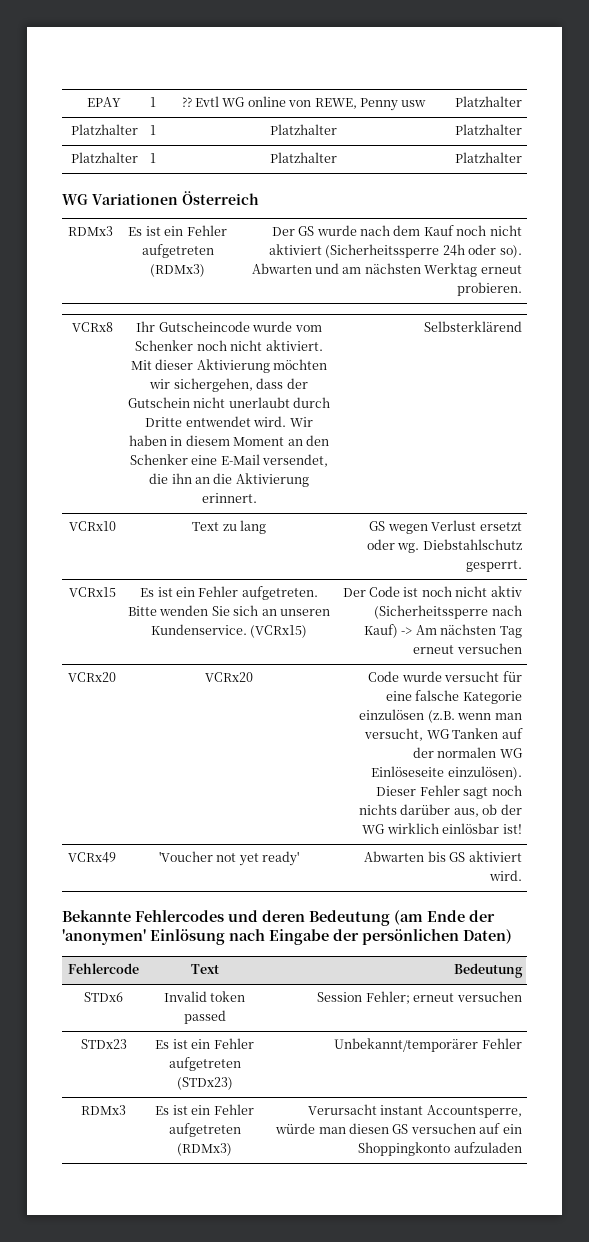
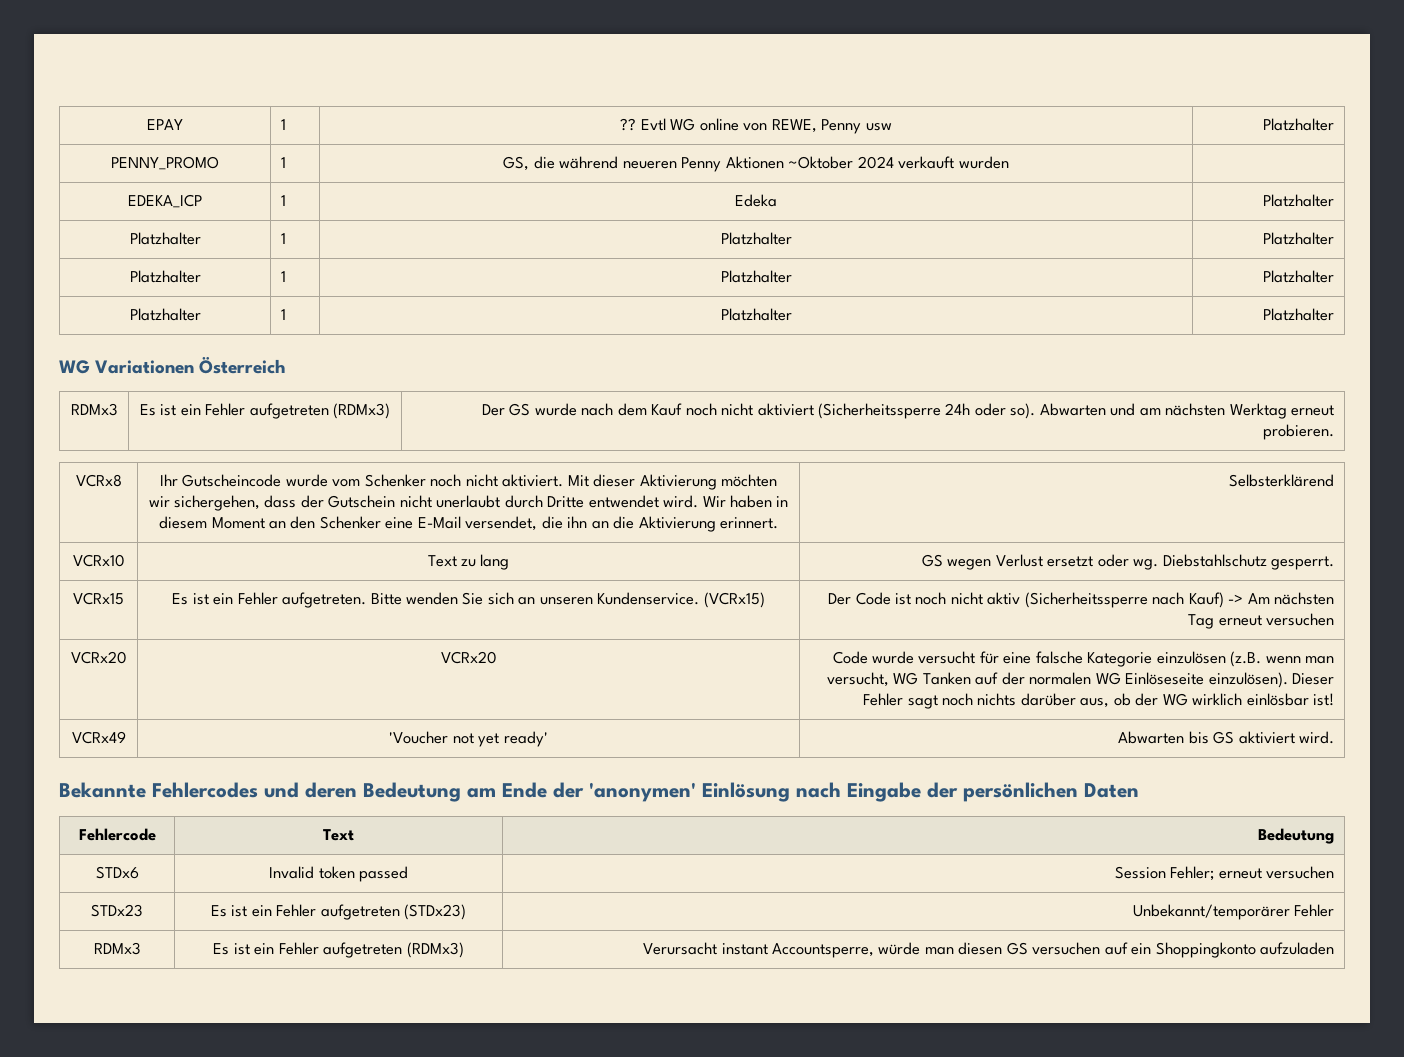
(522, 101) none -> [111,156,219,170] [280,157,286,168] [503,156,1009,172] [128,194,202,208] [280,195,286,206] [735,194,777,207] [1263,194,1335,207] [129,232,201,245] [280,233,286,244] [720,232,792,245] [1263,232,1335,245] // PENNY_PROMO | 1 | GS, die während neueren Penny Aktionen ~Oktober 2024 verkauft wurden | // EDEKA_ICP | 1 | Edeka | Platzhalter // Platzhalter | 1 | Platzhalter | Platzhalter
[394,910,423,925] (am -> [467,788,496,798] am
[463,929,512,944] Daten) -> [1084,783,1139,798] Daten

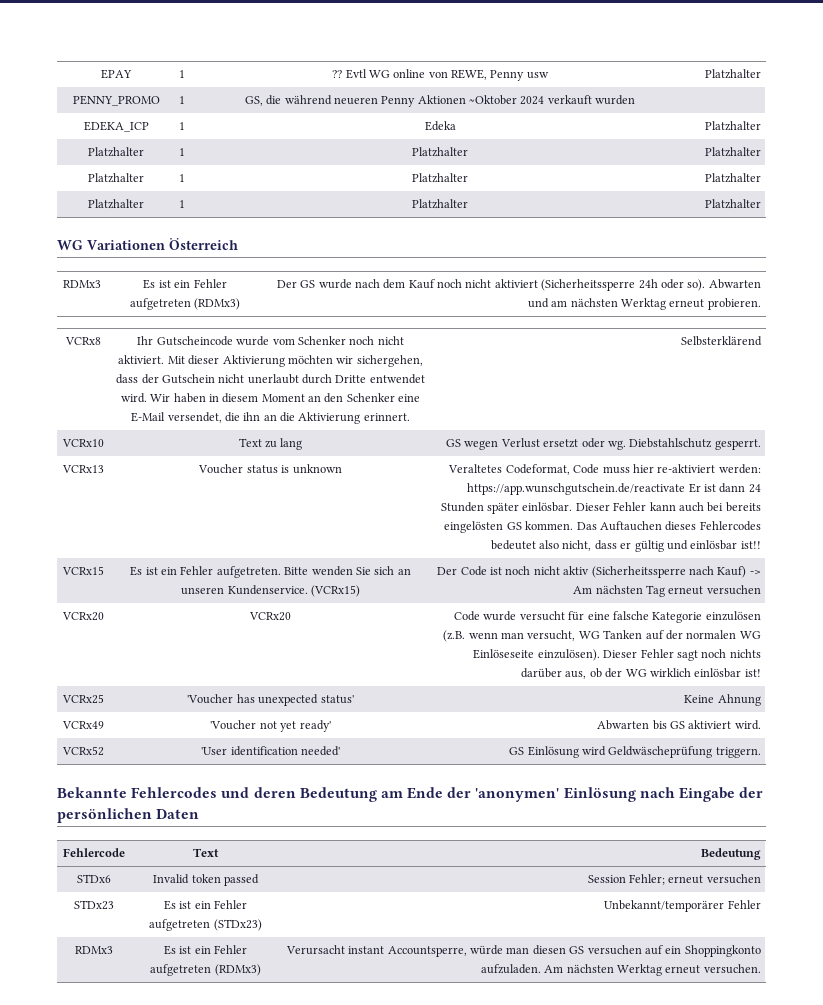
(1335, 563) none -> [62,465,104,473] [198,464,342,474] [448,464,761,475] [467,483,761,495] [440,502,761,514] [444,521,761,533] [490,540,761,552] // VCRx13 | Voucher status is unknown | Veraltetes Codeformat, Code muss hier re-aktiviert werden: https://app.wunschgutschein.de/reactivate Er ist dann 24 Stunden später einlösbar. Dieser Fehler kann auch bei bereits eingelösten GS kommen. Das Auftauchen dieses Fehlercodes bedeutet also nicht, dass er gültig und einlösbar ist!!
(1335, 699) none -> [62,694,104,704] [187,694,354,706] [684,694,761,706] // VCRx25 | 'Voucher has unexpected status' | Keine Ahnung
(1335, 737) none -> [62,746,104,756] [201,746,340,756] [509,746,761,758] // VCRx52 | 'User identification needed' | GS Einlösung wird Geldwäscheprüfung triggern.
[1260,942,1335,955] aufzuladen -> [480,964,761,976] aufzuladen. Am nächsten Werktag erneut versuchen.

